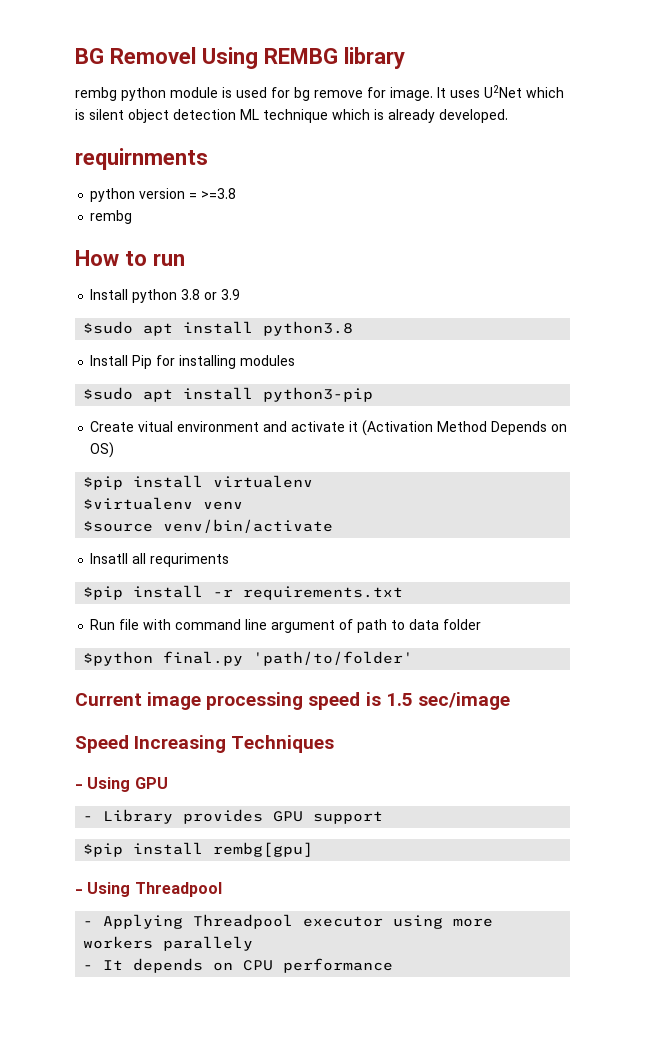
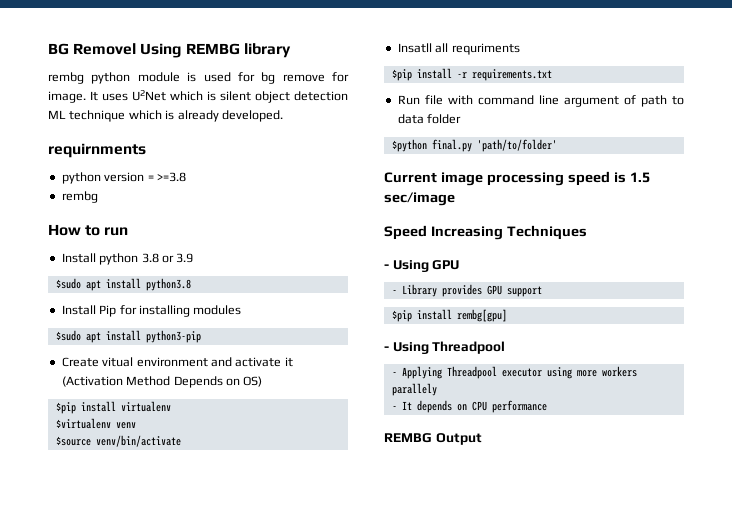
(394, 965) none -> [384,433,482,445] // REMBG Output

